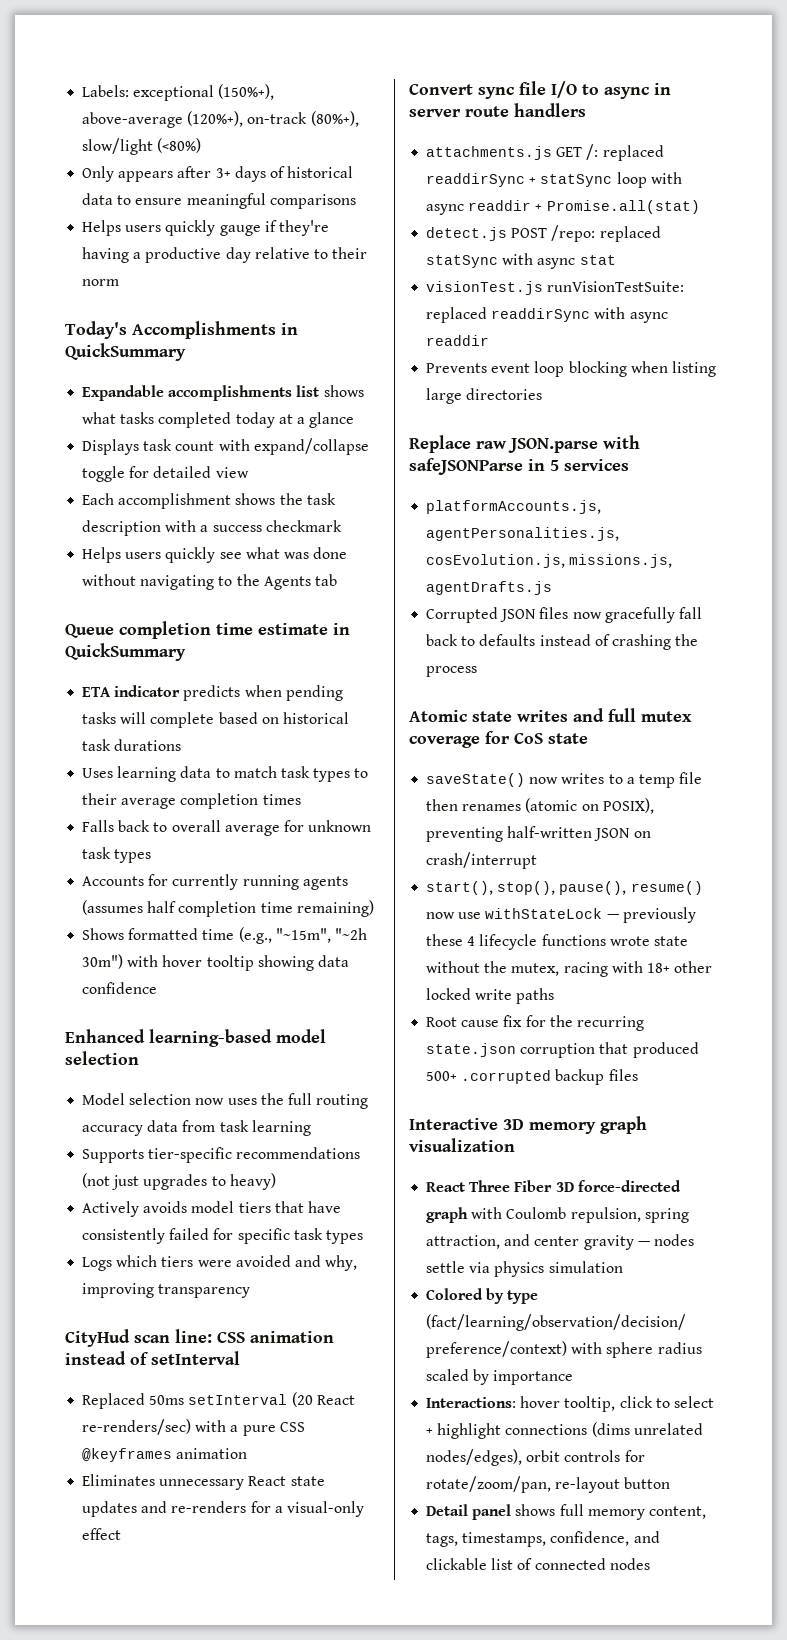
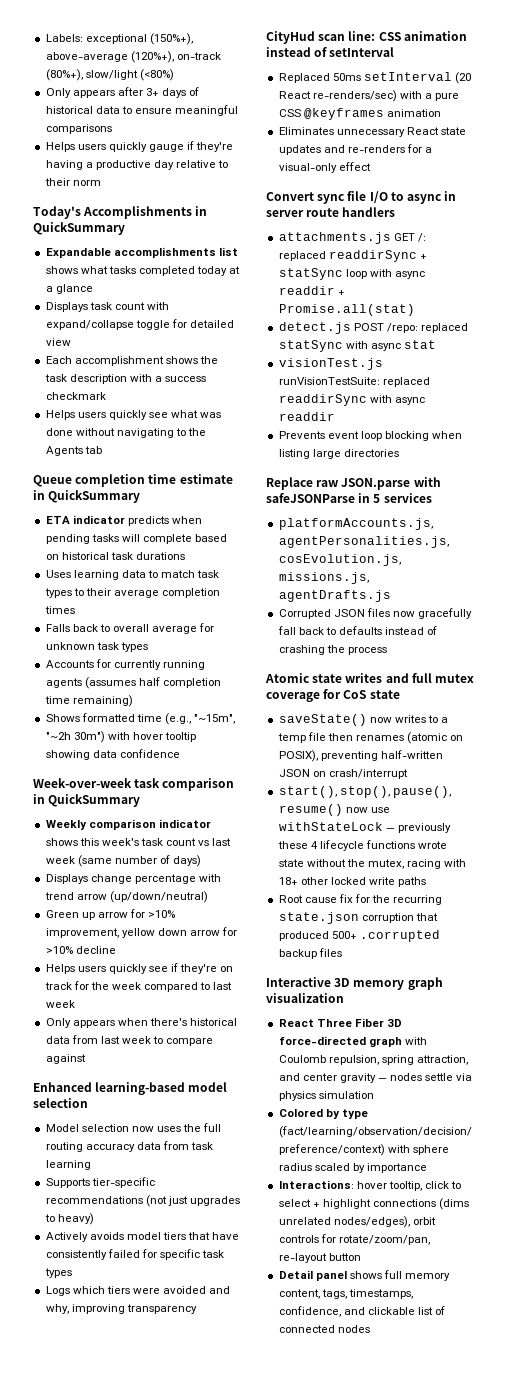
(158, 988) none -> [33,778,235,791] [33,794,141,807] [45,819,211,830] [45,838,232,846] [45,855,202,867] [45,874,221,884] [44,891,208,903] [45,909,176,920] [45,927,238,938] [45,946,116,954] [45,963,234,974] [44,981,233,992] [45,1000,75,1008] [45,1018,238,1028] [45,1035,214,1046] [45,1054,86,1064] // Week-over-week task comparison in QuickSummary // Weekly comparison indicator shows this week's task count vs last week (same number of days) // Displays change percentage with trend arrow (up/down/neutral) // Green up arrow for >10% improvement, yellow down arrow for >10% decline // Helps users quickly see if they're on track for the week compared to last week // Only appears when there's historical data from last week to compare against

